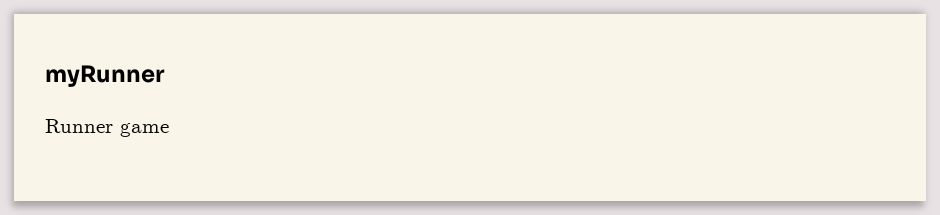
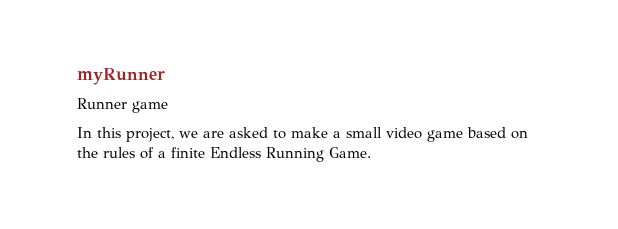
(169, 130) none -> [77,127,528,142] [77,147,371,162] // In this project, we are asked to make a small video game based on the rules of a finite Endless Running Game.

